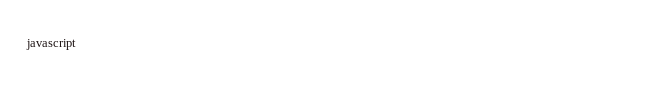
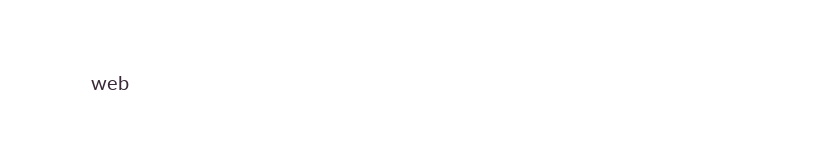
[26,39,76,50] javascript -> [91,76,129,90] web

